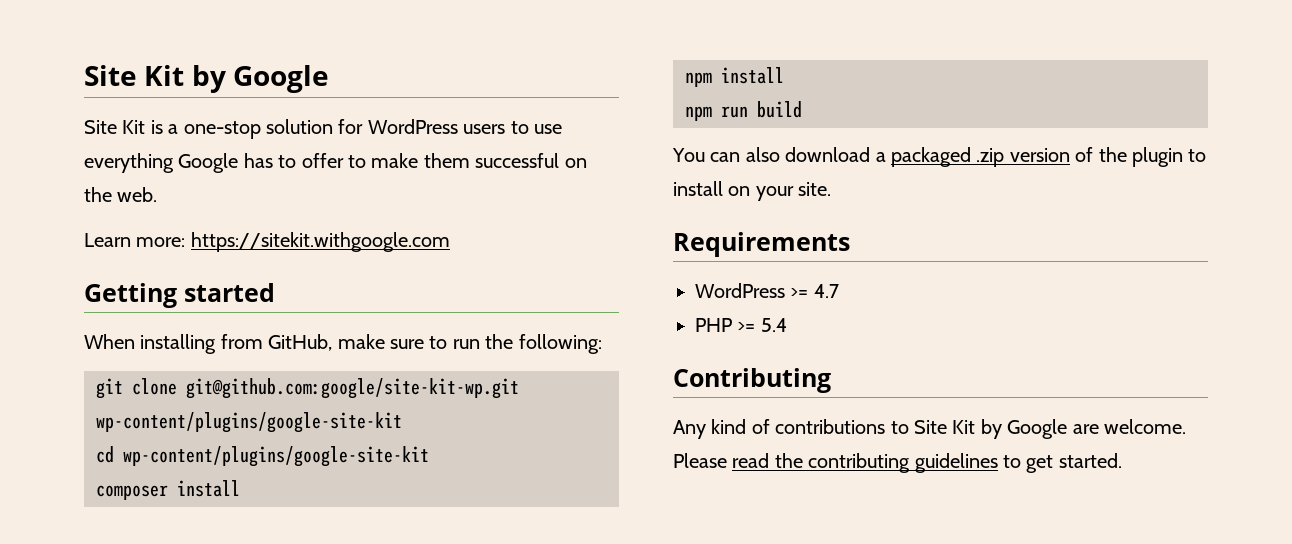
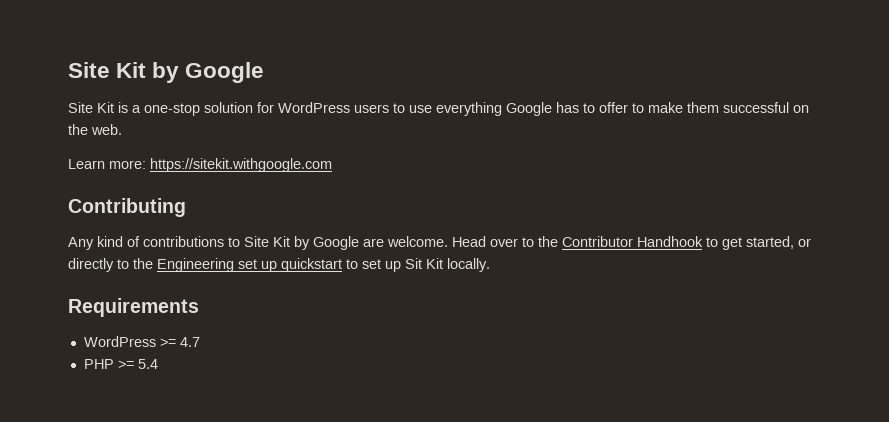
[84,283,275,308] [84,334,602,354] [96,378,519,399] [96,412,402,433] [96,446,429,467] [96,480,240,500] [685,67,784,87] [685,101,802,121] [672,147,1207,167] [673,181,832,201] [673,232,850,257] [695,283,839,298] [695,318,787,332] // Getting started // When installing from GitHub, make sure to run the following: // git clone git@github.com:google/site-kit-wp.git wp-content/plugins/google-site-kit // cd wp-content/plugins/google-site-kit // composer install // npm install // npm run build // You can also download a packaged .zip version of the plugin to install on your site. // Requirements // WordPress >= 4.7 // PHP >= 5.4 -> (332, 165) none
[673,453,1122,473] Please read the contributing guidelines to get started. -> [452,236,811,250] [68,258,490,272] [68,298,199,317] [83,336,200,347] [83,359,158,369] Head over to the Contributor Handhook to get started, or directly to the Engineering set up quickstart to set up Sit Kit locally. // Requirements // WordPress >= 4.7 // PHP >= 5.4

